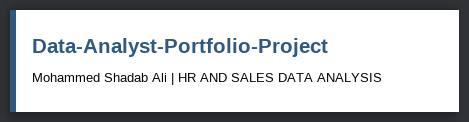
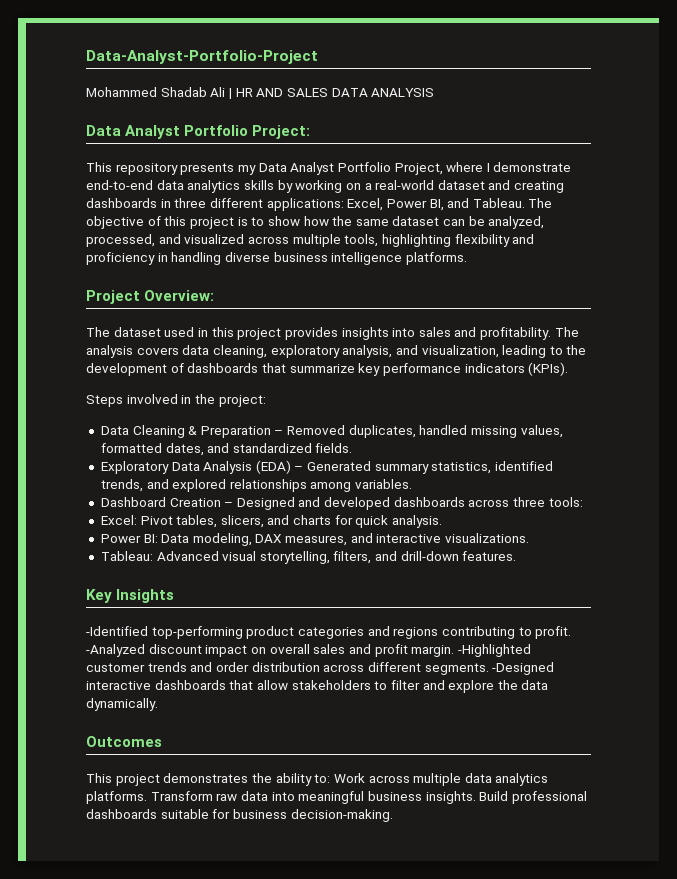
(382, 77) none -> [86,125,311,139] [86,162,572,175] [86,180,565,193] [86,198,553,211] [86,216,545,229] [86,234,535,247] [86,252,467,265] [86,290,215,304] [86,327,579,340] [86,345,587,358] [86,362,569,376] [86,394,266,407] [100,425,563,438] [100,443,353,456] [100,460,554,474] [100,479,413,492] [100,497,583,510] [100,515,443,528] [100,533,530,546] [100,551,517,564] [86,589,175,603] [86,626,572,639] [86,644,531,657] [86,662,555,675] [86,680,549,693] [86,698,158,711] [86,736,162,747] [86,773,549,786] [86,791,587,804] [86,809,393,822] // Data Analyst Portfolio Project: // This repository presents my Data Analyst Portfolio Project, where I demonstrate end-to-end data analytics skills by working on a real-world dataset and creating dashboards in three different applications: Excel, Power BI, and Tableau. The objective of this project is to show how the same dataset can be analyzed, processed, and visualized across multiple tools, highlighting flexibility and proficiency in handling diverse business intelligence platforms. // Project Overview: // The dataset used in this project provides insights into sales and profitability. The analysis covers data cleaning, exploratory analysis, and visualization, leading to the development of dashboards that summarize key performance indicators (KPIs). // Steps involved in the project: // Data Cleaning & Preparation – Removed duplicates, handled missing values, formatted dates, and standardized fields. // Exploratory Data Analysis (EDA) – Generated summary statistics, identified trends, and explored relationships among variables. // Dashboard Creation – Designed and developed dashboards across three tools: // Excel: Pivot tables, slicers, and charts for quick analysis. // Power BI: Data modeling, DAX measures, and interactive visualizations. // Tableau: Advanced visual storytelling, filters, and drill-down features. // Key Insights // -Identified top-performing product categories and regions contributing to profit. -Analyzed discount impact on overall sales and profit margin. -Highlighted customer trends and order distribution across different segments. -Designed interactive dashboards that allow stakeholders to filter and explore the data dynamically. // Outcomes // This project demonstrates the ability to: Work across multiple data analytics platforms. Transform raw data into meaningful business insights. Build professional dashboards suitable for business decision-making.

